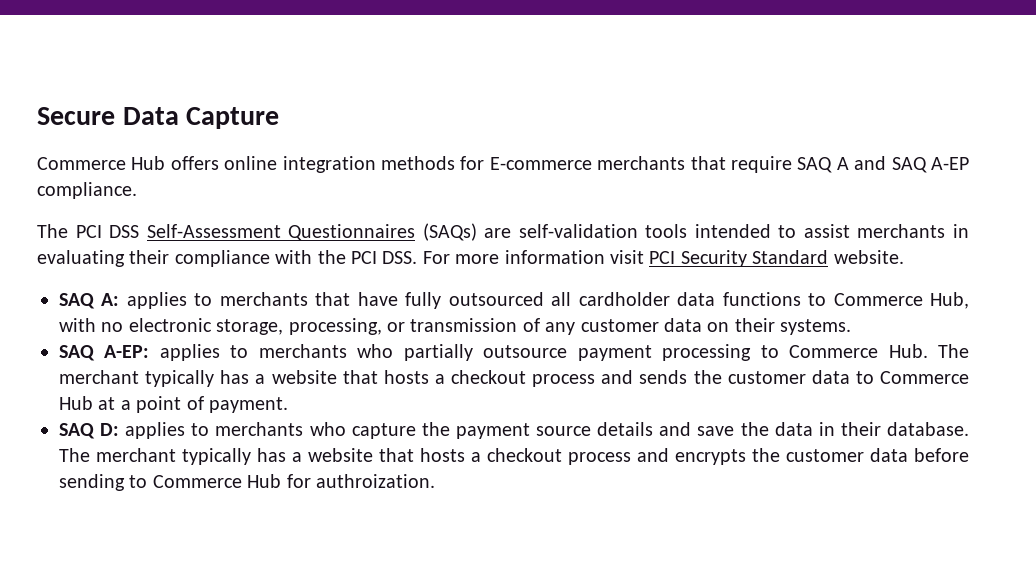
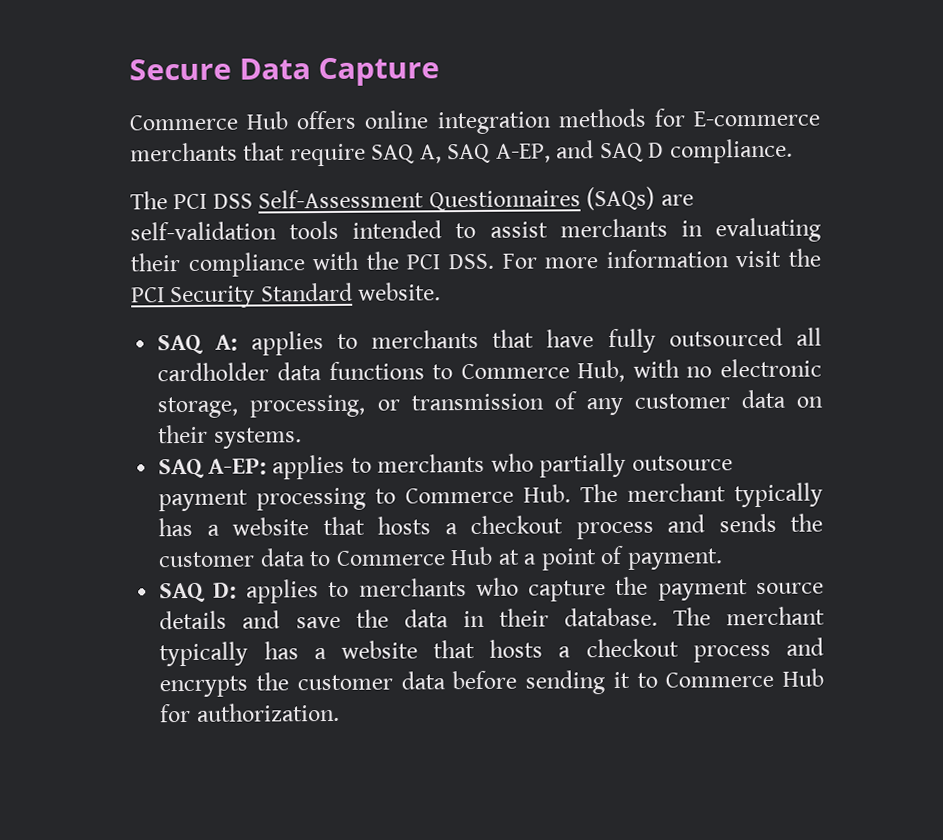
[836,157,849,170] A -> [419,143,551,164] A, SAQ A-EP,
[930,157,969,170] A-EP -> [648,142,665,158] D
(644, 257) none -> [788,248,822,267] the
(125, 482) none -> [612,671,630,689] it
[316,474,435,488] authroization. -> [195,702,340,722] authorization.

